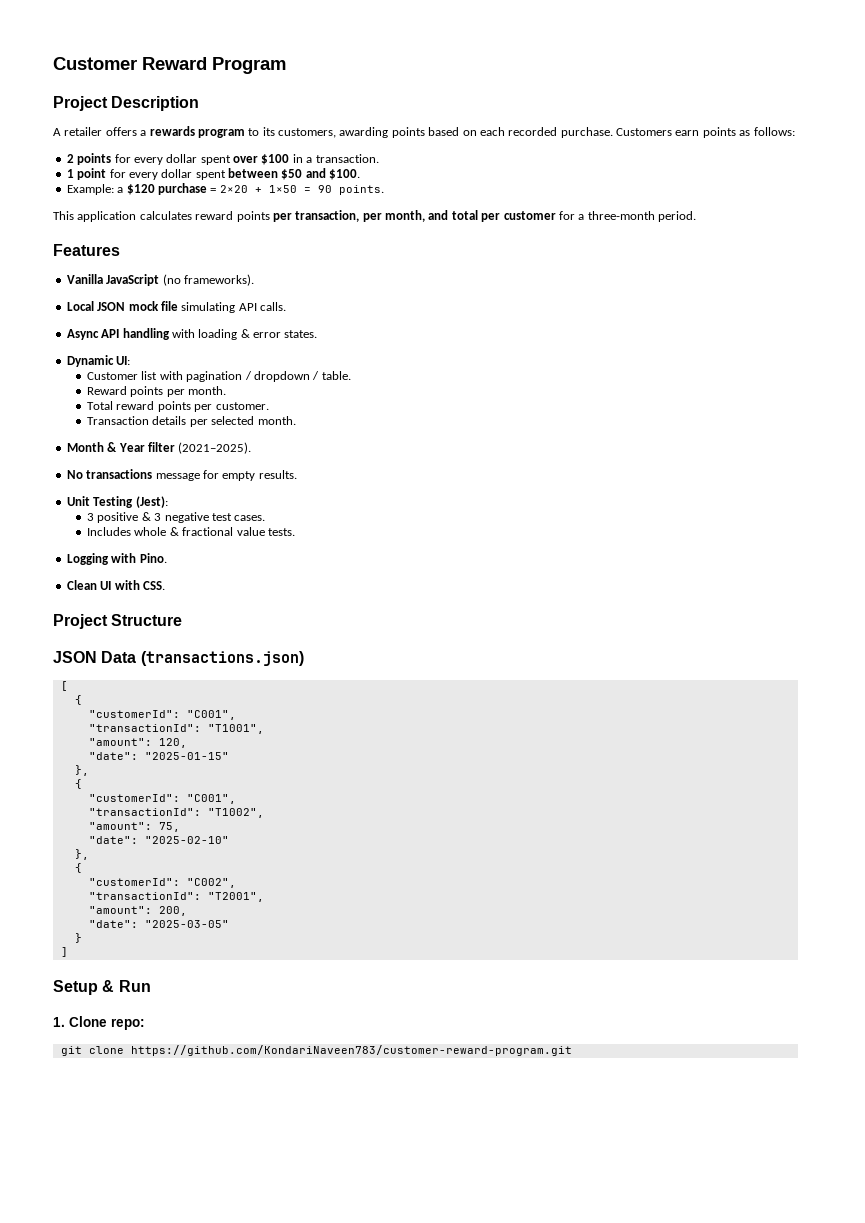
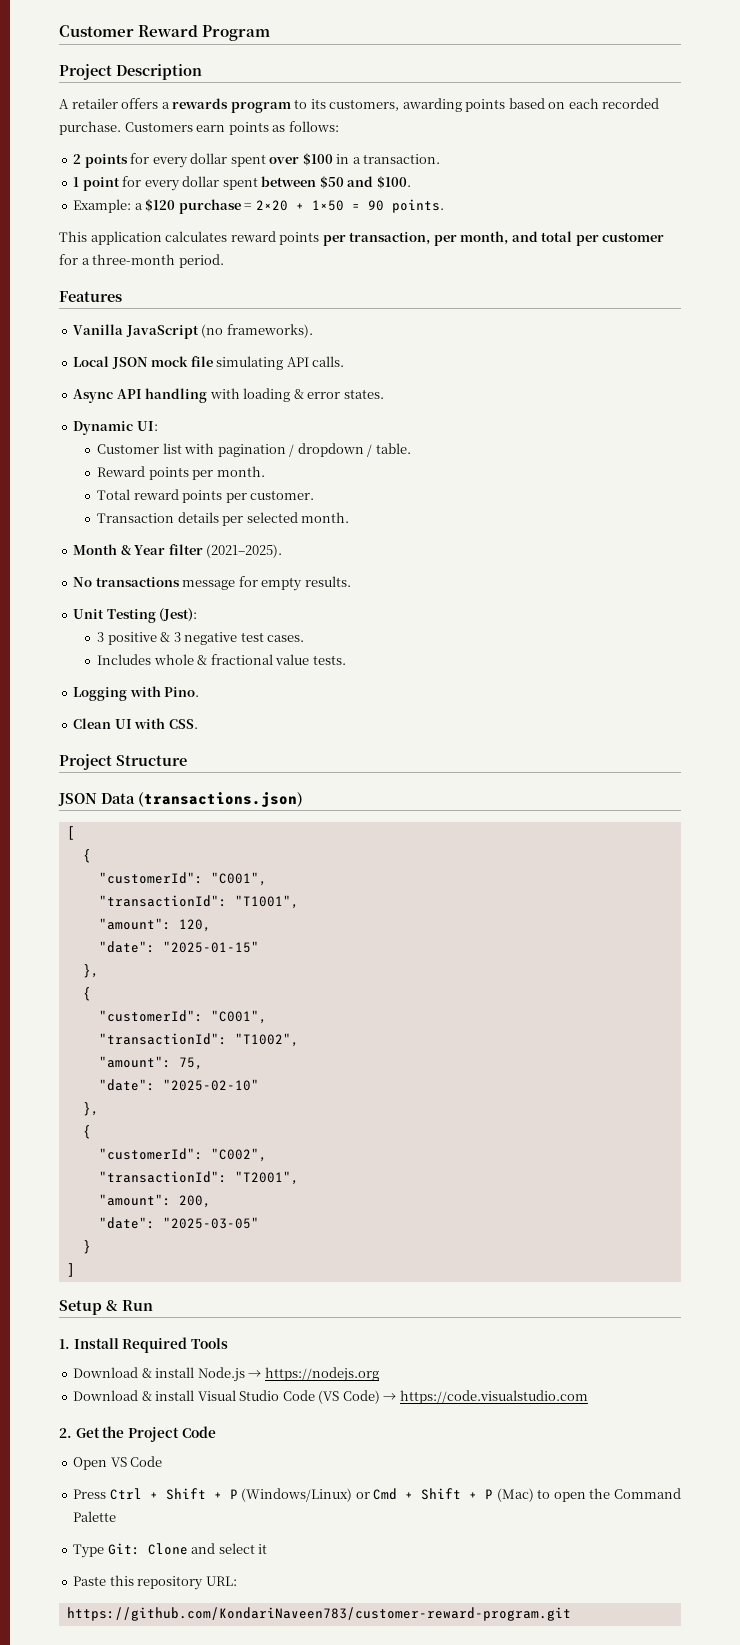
[69,1016,145,1030] [60,1046,124,1056] Clone repo: // git clone -> [73,1337,228,1353] [73,1367,379,1382] [73,1390,588,1404] [59,1426,216,1442] [73,1456,163,1470] [73,1488,681,1502] [73,1511,117,1522] [73,1543,268,1558] [73,1575,237,1590] Install Required Tools // Download & install Node.js → https://nodejs.org // Download & install Visual Studio Code (VS Code) → https://code.visualstudio.com // 2. Get the Project Code // Open VS Code // Press Ctrl + Shift + P (Windows/Linux) or Cmd + Shift + P (Mac) to open the Command Palette // Type Git: Clone and select it // Paste this repository URL: //

